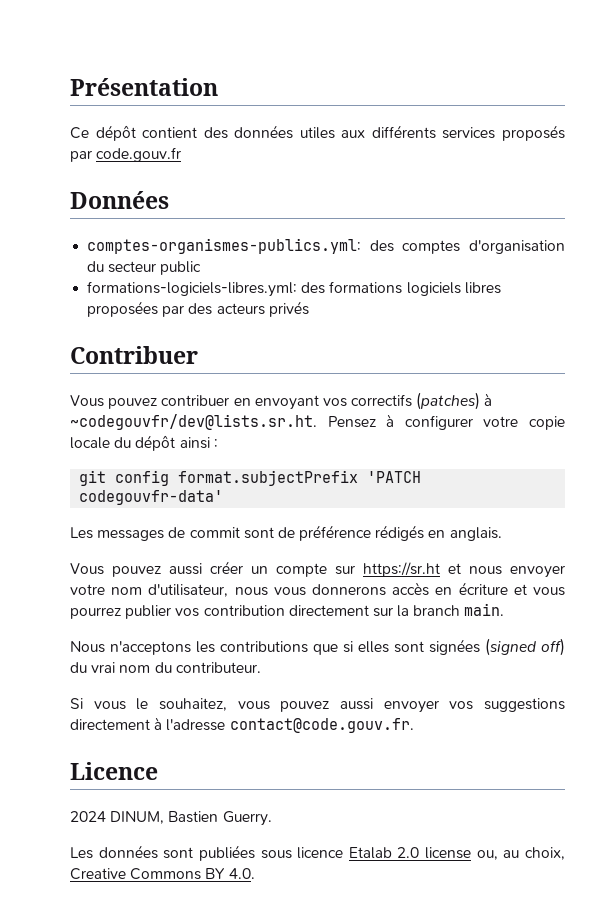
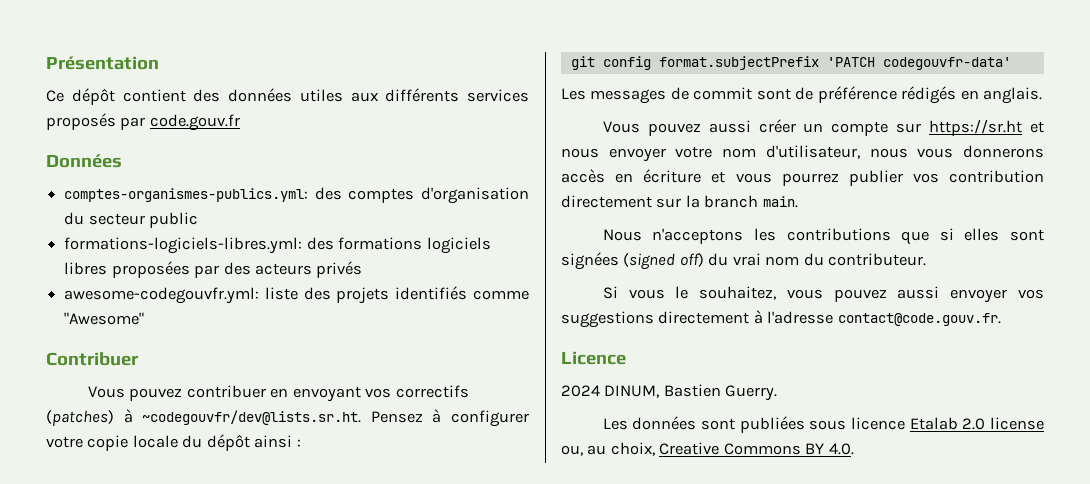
(309, 309) none -> [64,286,529,304] [64,312,145,325] // awesome-codegouvfr.yml: liste des projets identifiés comme "Awesome"

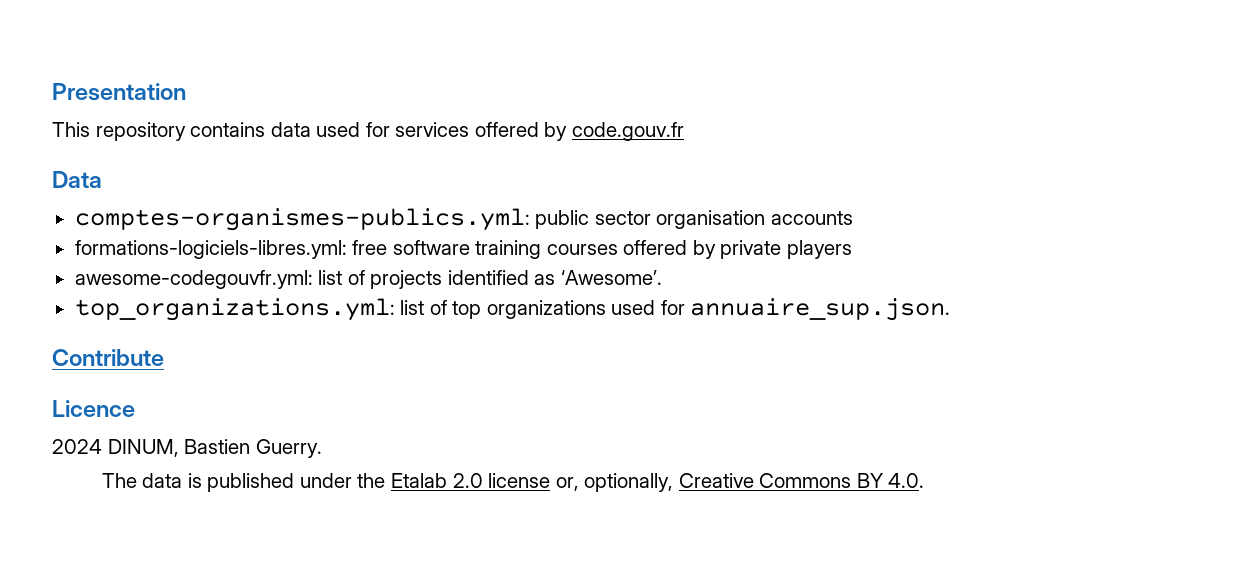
[46,56,159,70] [46,88,529,105] [46,113,146,130] Présentation // Ce dépôt contient des données utiles aux différents services proposés par -> [52,83,186,101] [52,122,568,141] Presentation // This repository contains data used for services offered by
[46,154,122,168] Données -> [52,171,102,188] Data
[314,187,529,204] [64,212,199,228] [64,237,491,254] [64,261,363,278] [64,286,529,304] [64,312,145,325] [46,352,139,366] [87,385,469,402] [46,409,529,427] [46,434,301,451] [570,56,1011,70] [561,86,1043,104] [602,119,1044,136] [561,145,1044,162] [561,169,1044,186] [561,195,798,208] [602,228,1044,245] [561,252,927,270] [602,286,1044,303] [561,310,1001,328] des comptes d'organisation du secteur public // formations-logiciels-libres.yml: des formations logiciels libres proposées par des acteurs privés // awesome-codegouvfr.yml: liste des projets identifiés comme "Awesome" // Contribuer // Vous pouvez contribuer en envoyant vos correctifs (patches) à ~codegouvfr/dev@lists.sr.ht. Pensez à configurer votre copie locale du dépôt ainsi : // git config format.subjectPrefix 'PATCH codegouvfr-data' // Les messages de commit sont de préférence rédigés en anglais. // Vous pouvez aussi créer un compte sur https://sr.ht et nous envoyer votre nom d'utilisateur, nous vous donnerons accès en écriture et vous pourrez publier vos contribution directement sur la branch main. // Nous n'acceptons les contributions que si elles sont signées (signed off) du vrai nom du contributeur. // Si vous le souhaitez, vous pouvez aussi envoyer vos suggestions directement à l'adresse contact@code.gouv.fr. -> [535,210,853,229] [74,240,852,259] [74,270,662,289] [74,298,951,321] [52,349,164,366] public sector organisation accounts // formations-logiciels-libres.yml: free software training courses offered by private players // awesome-codegouvfr.yml: list of projects identified as ‘Awesome’. // top_organizations.yml: list of top organizations used for annuaire_sup.json. // Contribute
[602,416,1044,433] [561,442,655,456] Les données sont publiées sous licence Etalab 2.0 license ou, au choix, -> [101,473,674,492] The data is published under the Etalab 2.0 license or, optionally,

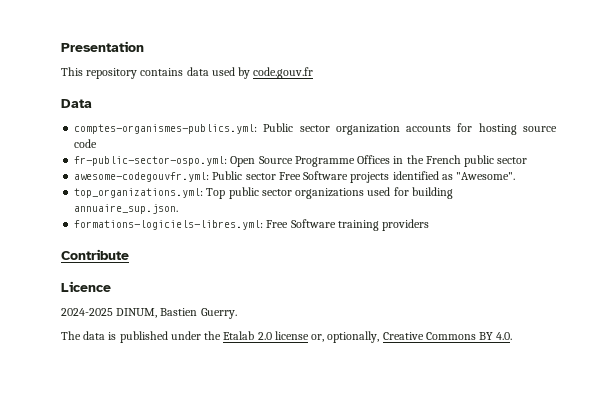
[365,122,539,137] for services offered -> (235, 71) none
[535,210,853,229] [74,240,852,259] [74,270,365,289] public sector organisation accounts // formations-logiciels-libres.yml: free software training courses offered by private players // awesome-codegouvfr.yml: list of -> [263,123,557,135] [74,139,98,148] [74,155,528,167] [74,171,349,182] Public sector organization accounts for hosting source code // fr-public-sector-ospo.yml: Open Source Programme Offices in the French public sector // awesome-codegouvfr.yml: Public sector Free Software
[560,270,662,285] ‘Awesome’. -> [456,172,516,180] "Awesome".
[400,300,482,319] list of top -> [206,187,292,199] Top public sector
(685, 307) none -> [411,187,453,199] building
(951, 309) none -> [74,219,430,231] // formations-logiciels-libres.yml: Free Software training providers
[52,439,102,454] 2024 -> [61,308,113,316] 2024-2025

